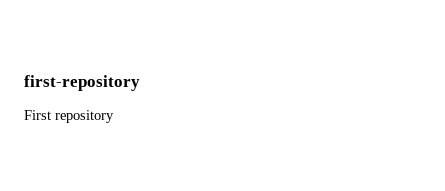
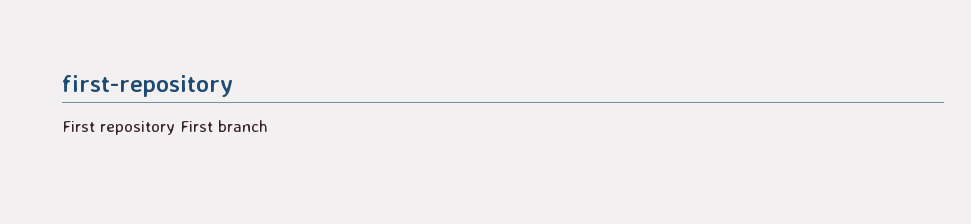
(114, 116) none -> [180,120,268,132] First branch

